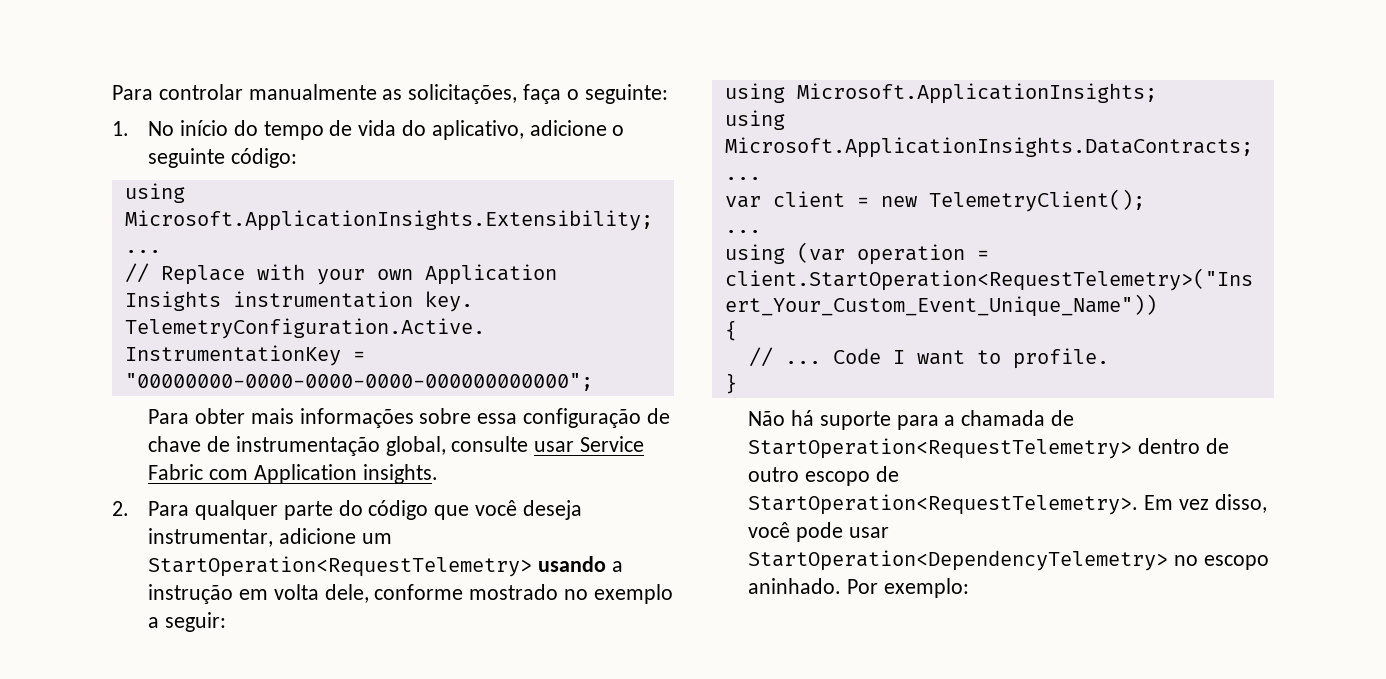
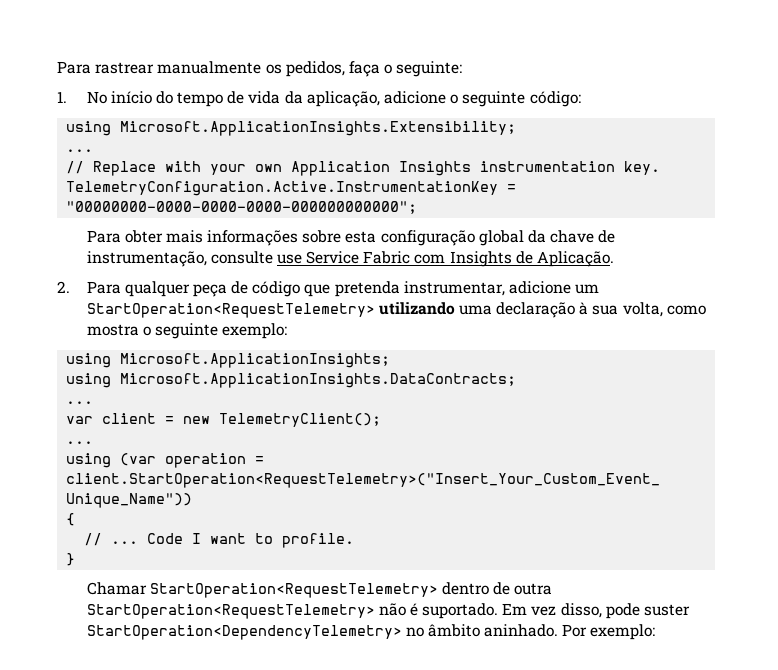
[112,84,518,104] Para controlar manualmente as solicitações, -> [57,61,345,77] Para rastrear manualmente os pedidos,
[401,120,524,140] do aplicativo, -> [284,91,380,107] da aplicação,
[477,408,670,428] [148,436,644,456] [148,464,438,484] [112,500,582,520] [148,528,392,547] [148,556,623,577] [148,584,673,604] [148,612,226,632] essa configuração de chave de instrumentação global, consulte usar Service Fabric com Application insights. // 2. Para qualquer parte do código que você deseja instrumentar, adicione um StartOperation<RequestTelemetry> usando a instrução em volta dele, conforme mostrado no exemplo a seguir: -> [345,230,616,246] [86,251,615,267] [57,281,600,297] [86,302,706,318] [86,323,288,339] esta configuração global da chave de instrumentação, consulte use Service Fabric com Insights de Aplicação. // 2. Para qualquer peça de código que pretenda instrumentar, adicione um StartOperation<RequestTelemetry> utilizando uma declaração à sua volta, como mostra o seguinte exemplo:
[748,410,1074,430] [748,438,1229,459] [748,466,899,486] [748,494,1267,515] [748,522,889,542] Não há suporte para a chamada de StartOperation<RequestTelemetry> dentro de outro escopo de StartOperation<RequestTelemetry>. Em vez disso, você pode usar -> [86,582,553,598] [86,603,691,619] Chamar StartOperation<RequestTelemetry> dentro de outra StartOperation<RequestTelemetry> não é suportado. Em vez disso, pode suster
[1203,555,1269,570] escopo -> [427,624,480,637] âmbito

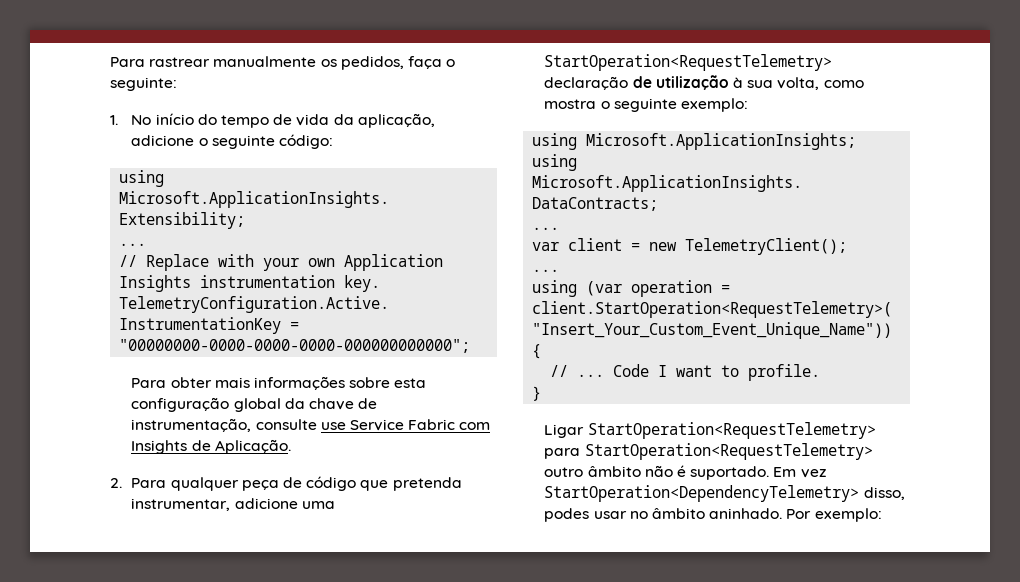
[575,284,600,294] [86,302,576,318] um StartOperation<RequestTelemetry> utilizando uma declaração -> [301,501,335,509] [544,54,833,71] [544,75,729,90] uma StartOperation<RequestTelemetry> declaração de utilização
[86,582,553,598] [86,604,375,619] Chamar StartOperation<RequestTelemetry> dentro de outra StartOperation<RequestTelemetry> -> [544,422,876,439] [544,443,873,460] [544,466,641,477] Ligar StartOperation<RequestTelemetry> para StartOperation<RequestTelemetry> outro âmbito
[560,603,691,619] [86,625,402,640] disso, pode suster StartOperation<DependencyTelemetry> -> [544,485,905,502] [544,508,627,522] StartOperation<DependencyTelemetry> disso, podes usar

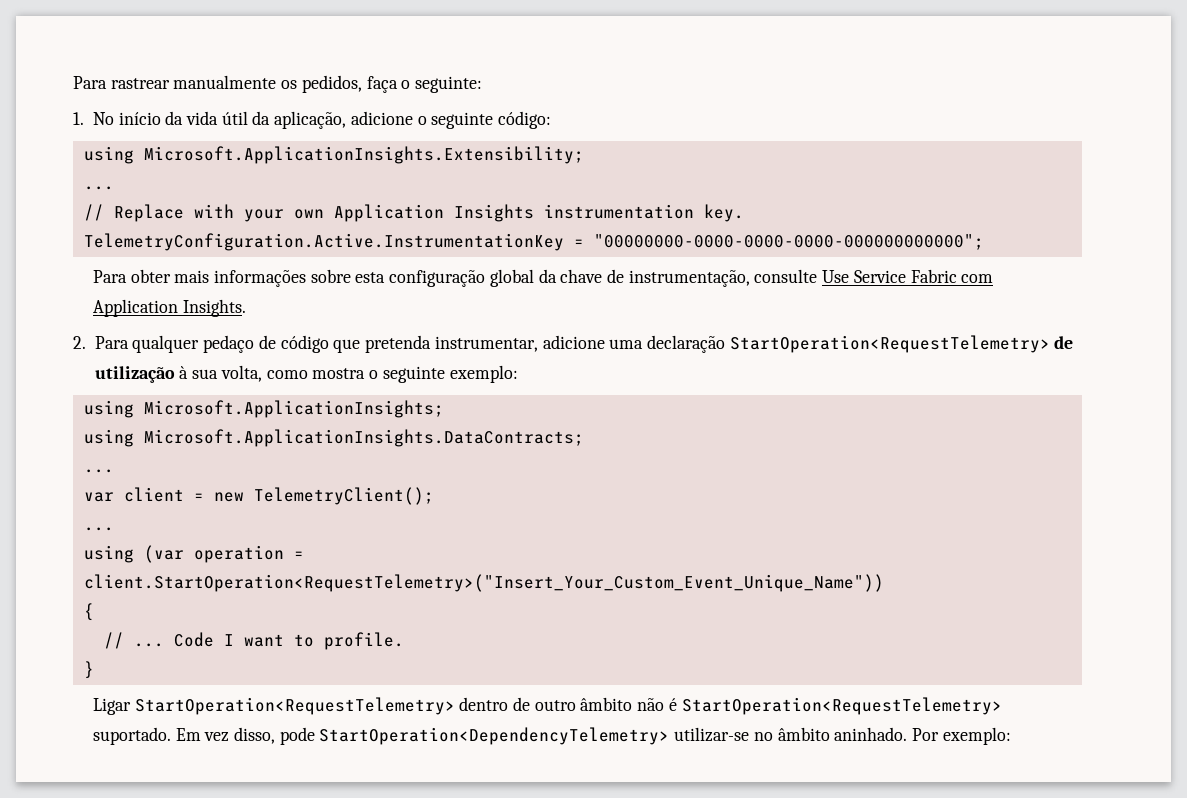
[197,114,330,128] do tempo de vida -> [165,111,248,125] da vida útil
[320,422,346,430] use -> [822,270,850,283] Use
[131,439,291,454] Insights de Aplicação. -> [92,299,246,317] Application Insights.
[241,480,279,491] peça -> [203,335,255,353] pedaço
[544,54,833,71] [544,76,629,90] StartOperation<RequestTelemetry> declaração -> [647,335,1050,353] declaração StartOperation<RequestTelemetry>
[544,443,873,460] para StartOperation<RequestTelemetry> -> [459,697,530,711] dentro de
(687, 471) none -> [681,697,1002,715] StartOperation<RequestTelemetry>
[544,485,905,502] [544,508,627,522] StartOperation<DependencyTelemetry> disso, podes usar -> [233,727,750,745] disso, pode StartOperation<DependencyTelemetry> utilizar-se

